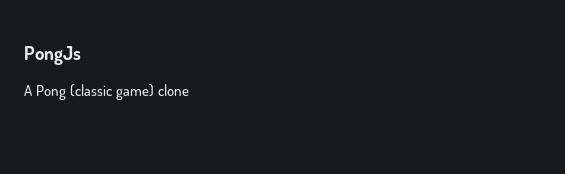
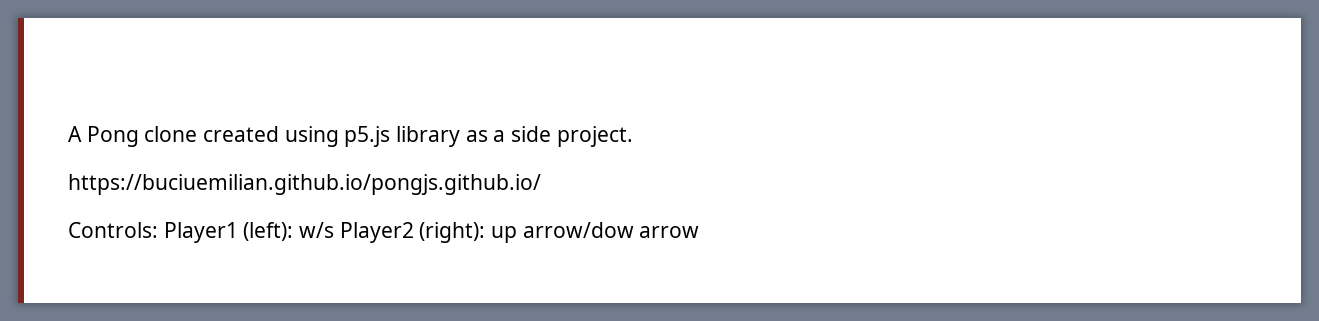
[24,46,81,65] PongJs // -> (68, 134) none
[70,84,190,100] (classic game) clone -> [144,126,633,147] [68,174,541,195] [68,222,700,243] clone created using p5.js library as a side project. // https://buciuemilian.github.io/pongjs.github.io/ // Controls: Player1 (left): w/s Player2 (right): up arrow/dow arrow

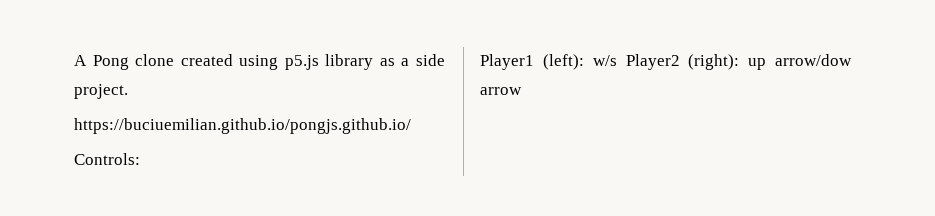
(158, 230) none -> (140, 159) //

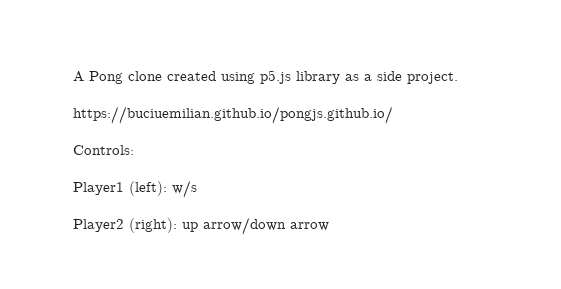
(617, 60) none -> (197, 189) //
[775,54,852,66] arrow/dow -> [203,217,286,235] arrow/down

